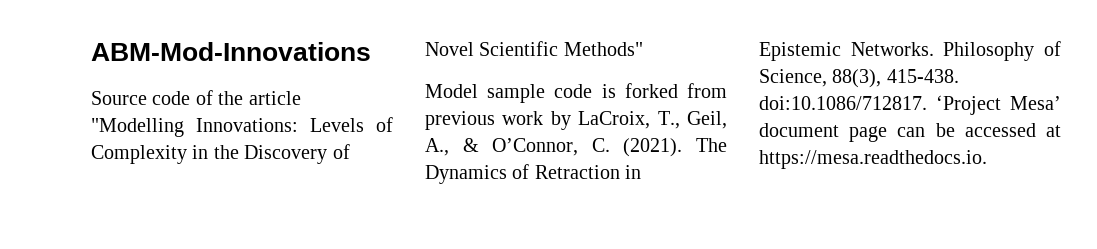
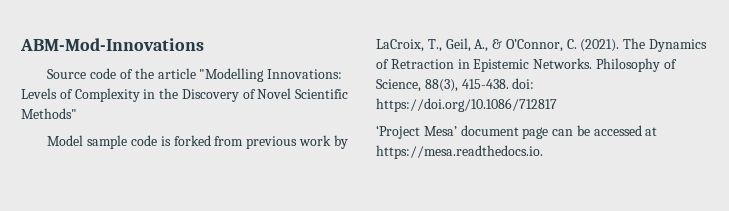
[759,96,927,110] doi:10.1086/712817. -> [512,78,535,89] [376,98,557,112] doi: https://doi.org/10.1086/712817 //

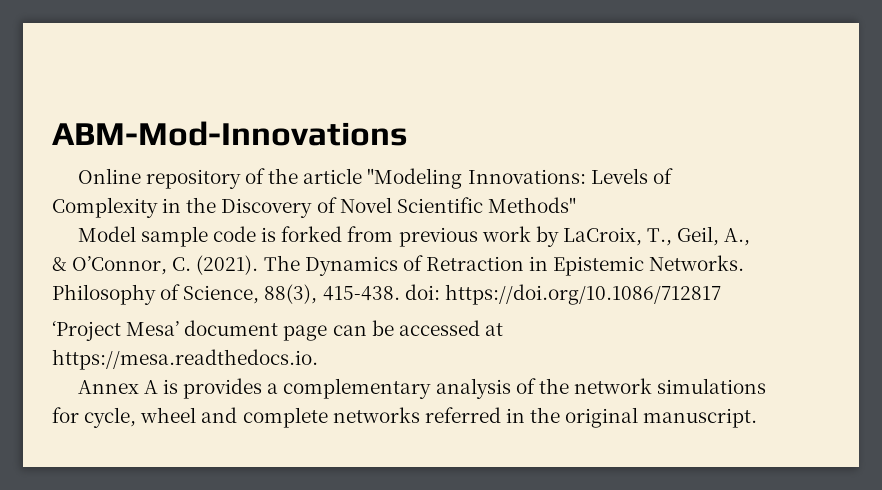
[47,68,117,79] Source code -> [77,168,241,189] Online repository
[199,68,265,82] "Modelling -> [367,168,463,189] "Modeling
(543, 152) none -> [77,378,767,399] [52,407,758,428] // Annex A is provides a complementary analysis of the network simulations for cycle, wheel and complete networks referred in the original manuscript.

